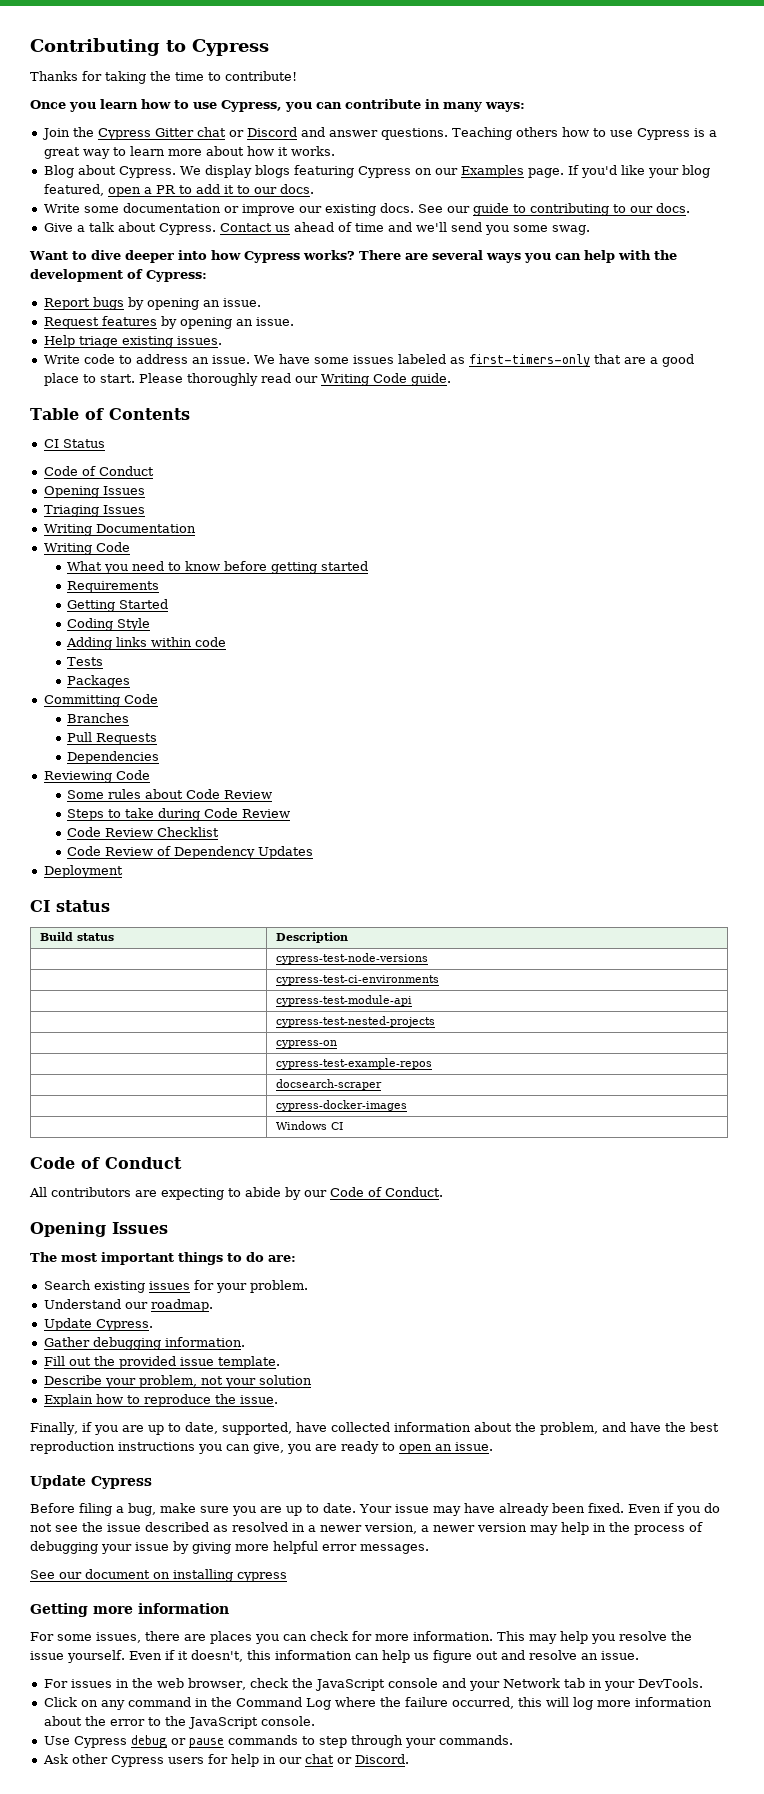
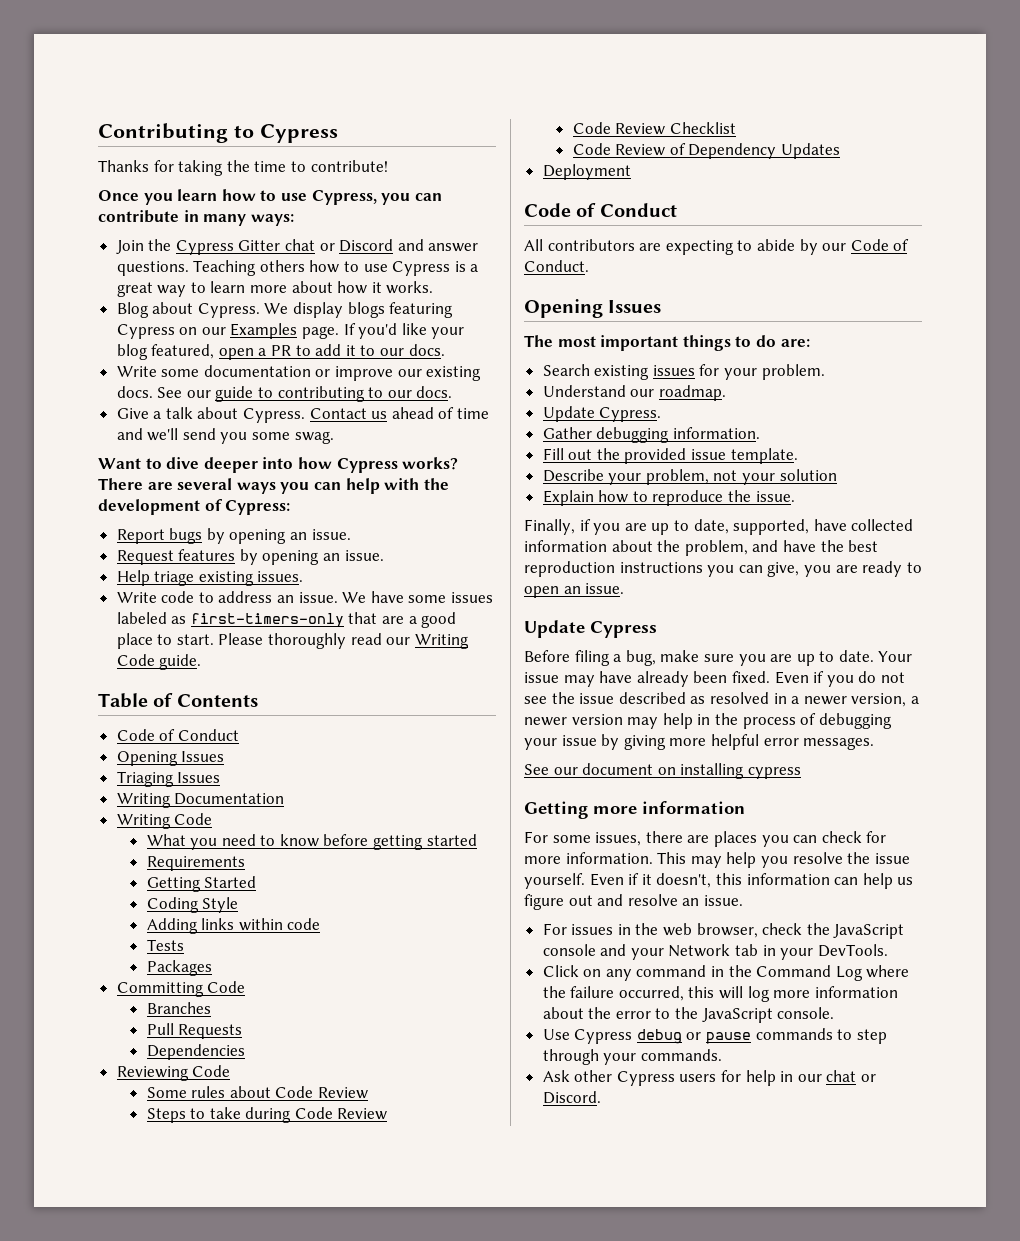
[43,439,105,448] // CI Status -> (258, 700) none
[30,900,110,912] [39,932,114,941] [275,932,348,943] [275,953,428,964] [275,975,439,985] [275,995,412,1006] [275,1016,435,1027] [275,1040,337,1048] [275,1058,432,1069] [275,1079,382,1090] [275,1100,407,1111] [275,1121,343,1130] // CI status // Build status | Description // | cypress-test-node-versions // | cypress-test-ci-environments // | cypress-test-module-api // | cypress-test-nested-projects // | cypress-on // | cypress-test-example-repos // | docsearch-scraper // | cypress-docker-images // | Windows CI -> (631, 172) none

